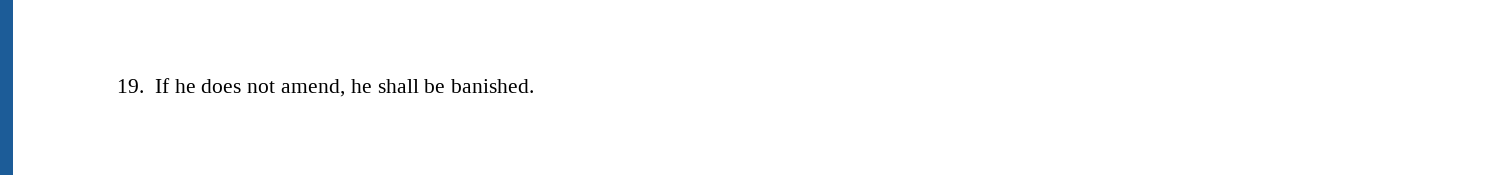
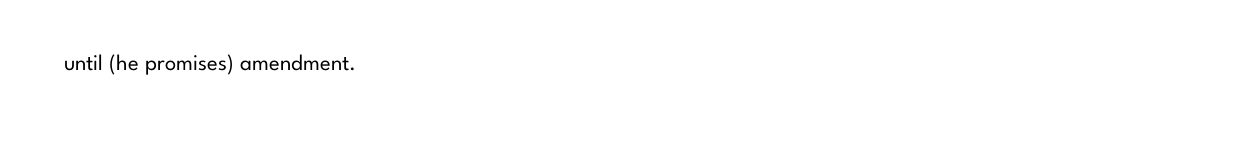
[117,78,535,97] 19. If he does not amend, he shall be banished. -> [64,54,357,75] until (he promises) amendment.

